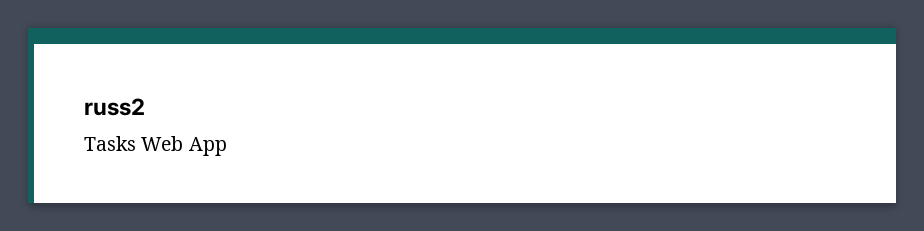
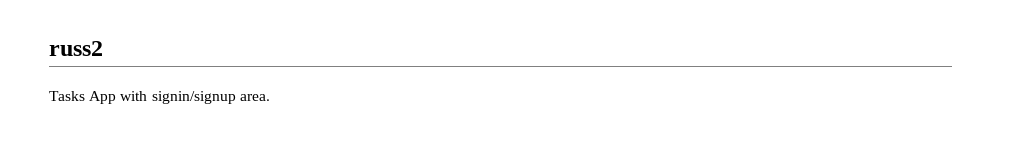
[141,136,227,156] Web App -> [89,91,270,104] App with signin/signup area.

